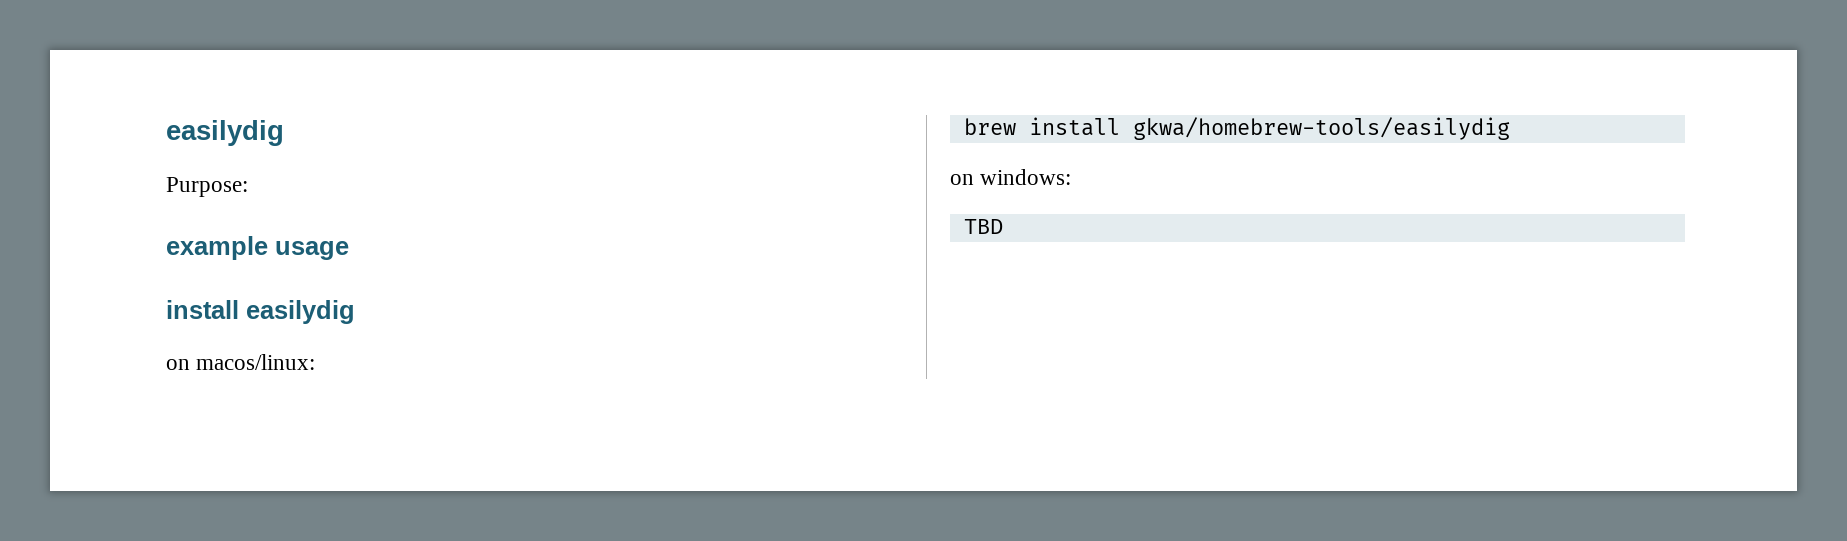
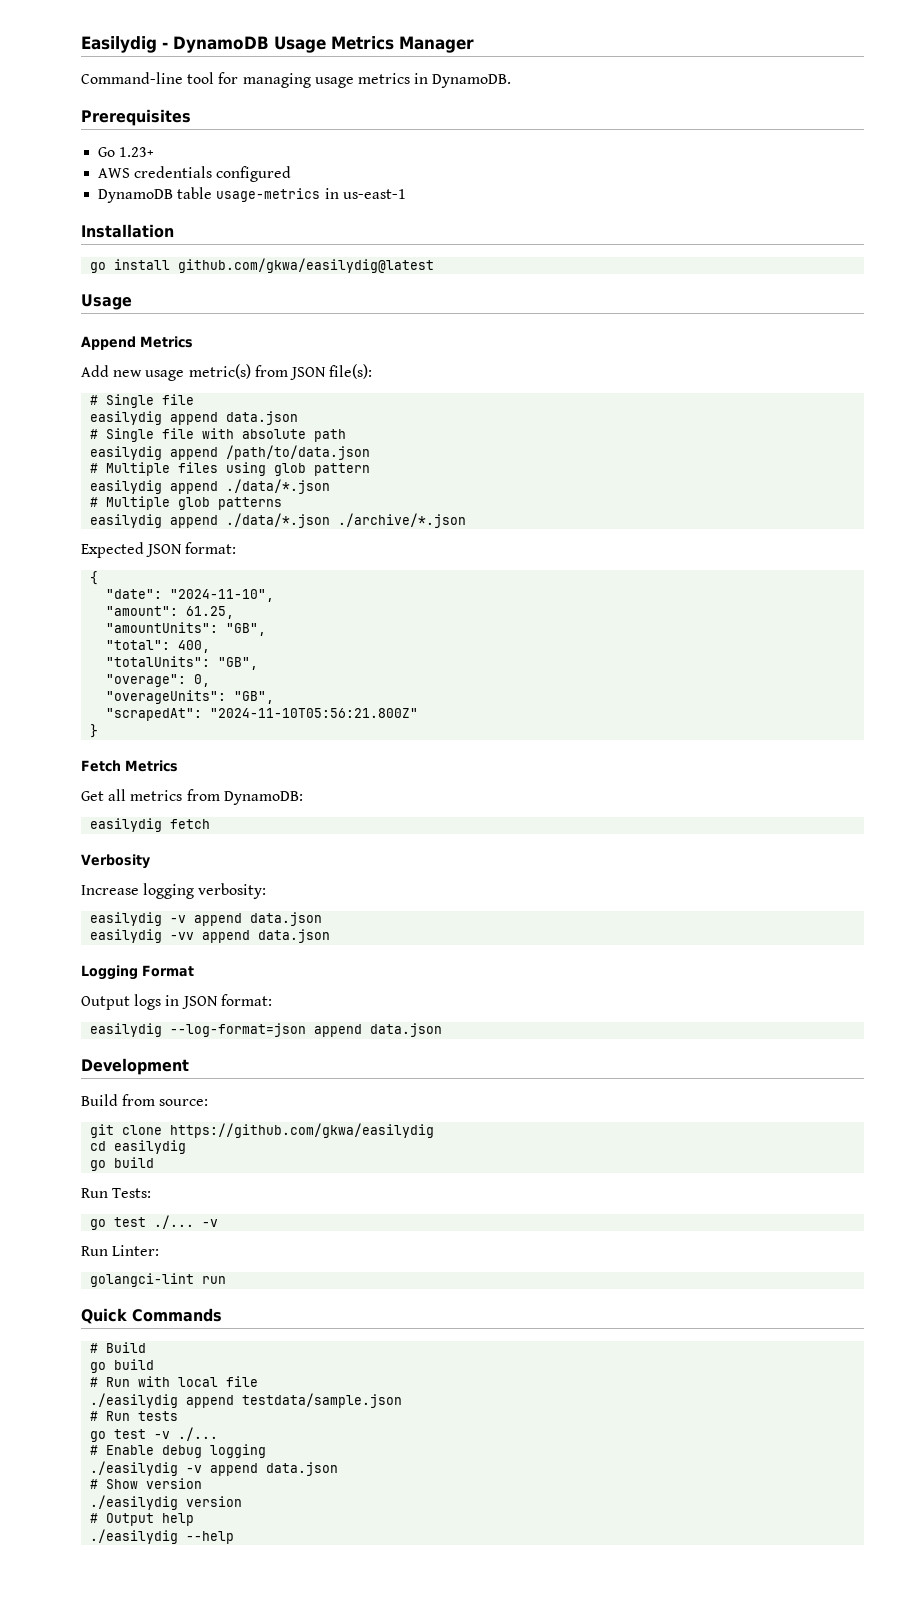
[166,120,284,146] [166,177,248,197] [166,236,349,260] [166,300,355,324] [166,354,316,370] [963,117,1510,140] [950,169,1072,185] [963,219,1003,234] easilydig // Purpose: // example usage // install easilydig // on macos/linux: // brew install gkwa/homebrew-tools/easilydig // on windows: // TBD -> [81,36,474,53] [81,72,512,88] [81,109,191,126] [98,147,155,157] [98,166,292,182] [98,187,406,203] [81,224,174,238] [90,258,435,273] [81,294,132,310] [81,336,193,350] [81,364,373,381] [90,394,195,408] [90,411,299,425] [90,428,347,442] [90,445,371,460] [90,462,371,476] [90,479,331,494] [90,496,283,510] [90,513,467,528] [81,542,237,558] [90,571,99,585] [106,589,275,602] [106,606,235,619] [106,622,267,636] [106,640,211,653] [106,656,259,670] [106,674,211,687] [106,690,275,704] [106,708,419,721] [90,724,99,738] [81,760,178,772] [81,789,303,805] [90,818,211,832] [81,854,150,869] [81,883,267,899] [90,912,323,926] [90,929,331,943] [81,965,194,980] [81,994,272,1010] [90,1023,443,1037] [81,1058,189,1075] [81,1094,209,1106] [90,1123,435,1138] [90,1140,187,1154] [90,1157,155,1171] [81,1188,152,1198] [90,1215,219,1230] [81,1245,160,1256] [90,1273,227,1287] [81,1308,222,1324] [90,1342,147,1353] [90,1359,155,1373] [90,1376,259,1387] [90,1393,403,1408] [90,1411,179,1421] [90,1427,219,1442] [90,1444,267,1458] [90,1461,339,1476] [90,1478,203,1489] [90,1495,243,1510] [90,1513,195,1526] [90,1529,235,1544] Easilydig - DynamoDB Usage Metrics Manager // Command-line tool for managing usage metrics in DynamoDB. // Prerequisites // Go 1.23+ // AWS credentials configured // DynamoDB table usage-metrics in us-east-1 // Installation // go install github.com/gkwa/easilydig@latest // Usage // Append Metrics // Add new usage metric(s) from JSON file(s): // # Single file // easilydig append data.json // # Single file with absolute path // easilydig append /path/to/data.json // # Multiple files using glob pattern // easilydig append ./data/*.json // # Multiple glob patterns // easilydig append ./data/*.json ./archive/*.json // Expected JSON format: // { // "date": "2024-11-10", // "amount": 61.25, // "amountUnits": "GB", // "total": 400, // "totalUnits": "GB", // "overage": 0, // "overageUnits": "GB", // "scrapedAt": "2024-11-10T05:56:21.800Z" // } // Fetch Metrics // Get all metrics from DynamoDB: // easilydig fetch // Verbosity // Increase logging verbosity: // easilydig -v append data.json // easilydig -vv append data.json // Logging Format // Output logs in JSON format: // easilydig --log-format=json append data.json // Development // Build from source: // git clone https://github.com/gkwa/easilydig // cd easilydig // go build // Run Tests: // go test ./... -v // Run Linter: // golangci-lint run // Quick Commands // # Build // go build // # Run with local file // ./easilydig append testdata/sample.json // # Run tests // go test -v ./... // # Enable debug logging // ./easilydig -v append data.json // # Show version // ./easilydig version // # Output help // ./easilydig --help

